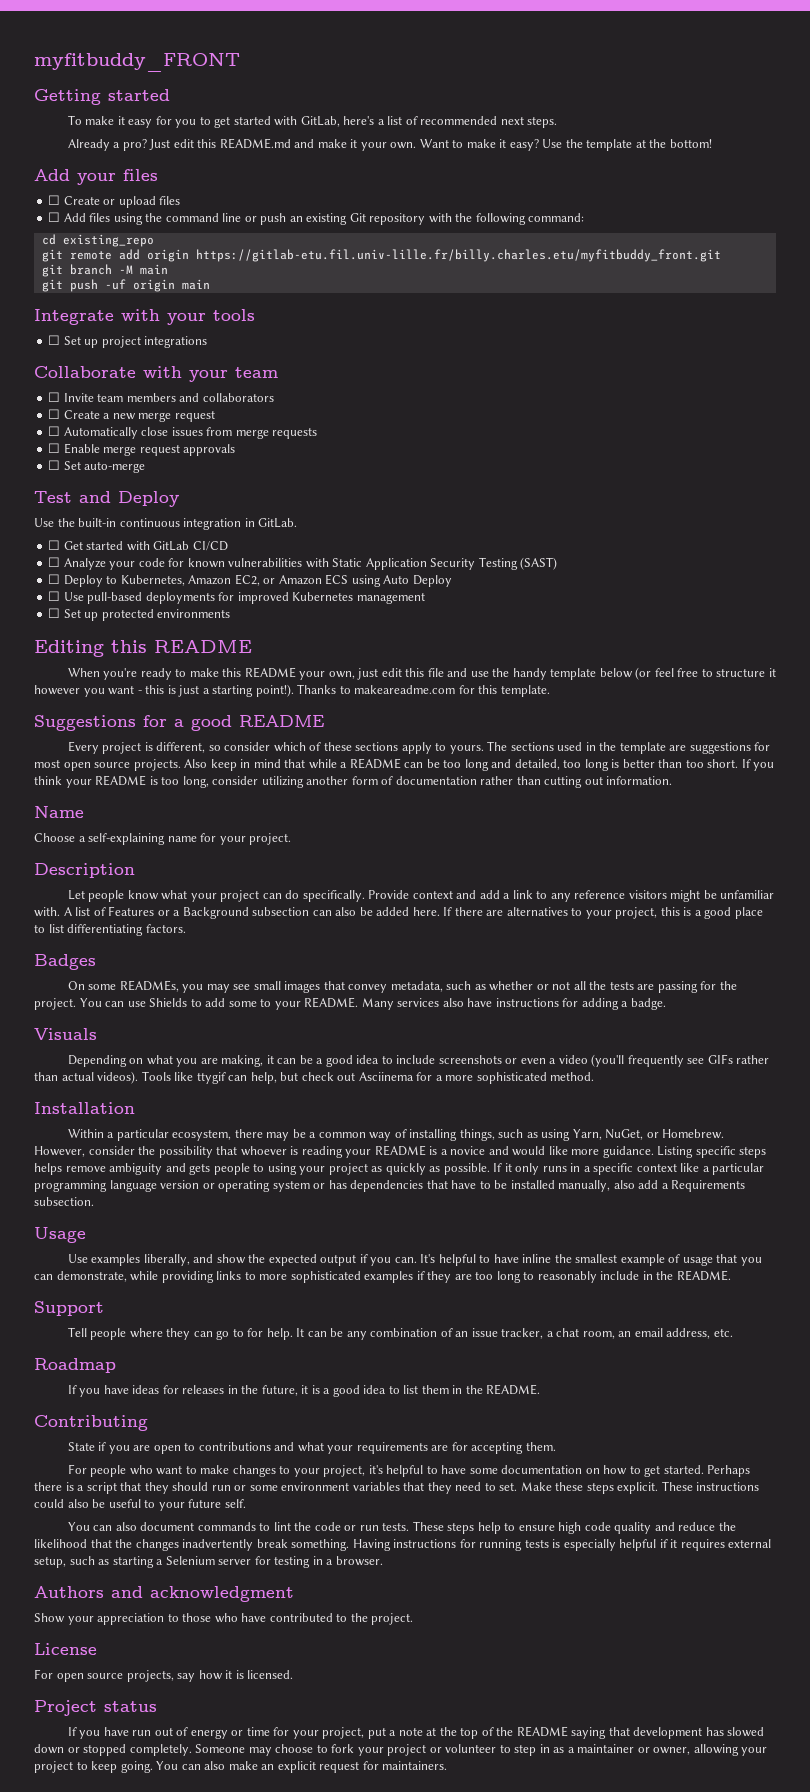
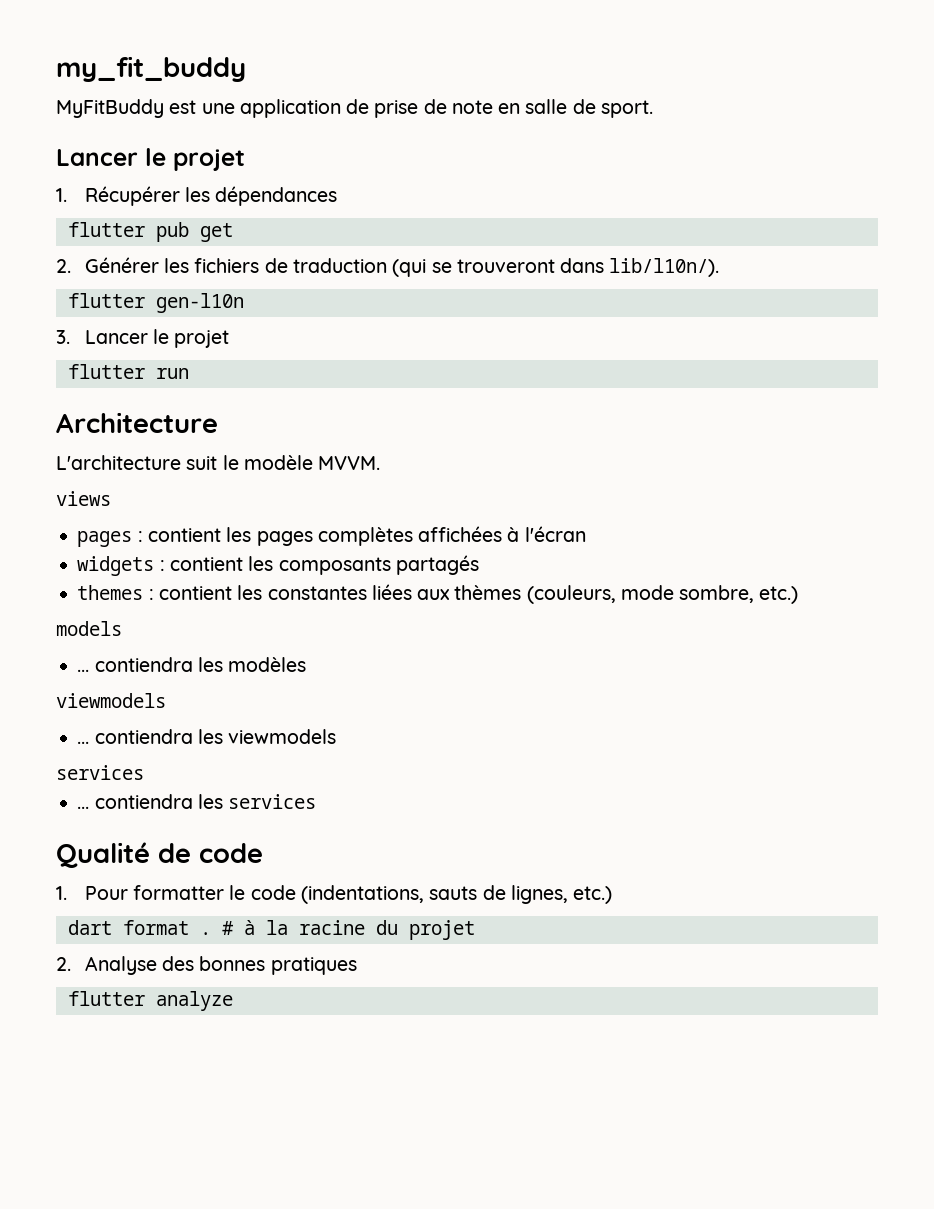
[34,53,240,72] [34,89,170,105] [67,115,558,128] [67,138,712,151] [34,169,158,185] [48,195,181,208] [48,212,585,225] [41,234,154,247] [41,249,721,262] [41,264,168,277] [41,279,210,292] [34,309,255,325] [48,335,208,348] [34,366,278,382] [48,392,274,402] [48,409,215,422] [48,426,318,439] [48,443,236,456] [48,460,146,473] [34,491,179,507] [34,518,298,530] [48,540,228,551] [48,557,558,570] [48,574,452,587] [48,591,425,604] [48,608,231,621] [34,640,252,657] [67,667,776,680] [34,684,550,697] [34,715,324,731] [67,741,771,754] [34,758,775,771] [34,775,673,788] [34,806,84,818] [34,833,292,845] [34,863,135,878] [67,890,775,902] [34,906,763,919] [34,924,186,936] [34,954,96,970] [67,980,737,993] [34,997,666,1010] [34,1028,97,1040] [67,1054,770,1067] [34,1071,595,1084] [34,1102,135,1114] [67,1129,725,1141] [34,1145,767,1158] [34,1163,765,1175] [34,1180,746,1192] [34,1197,94,1206] [34,1227,86,1243] [67,1254,762,1266] [34,1270,731,1283] [34,1301,104,1316] [67,1327,733,1340] [34,1358,116,1373] [67,1384,541,1397] [34,1415,148,1431] [67,1442,556,1454] [67,1464,751,1477] [34,1481,760,1494] [34,1499,246,1511] [67,1521,736,1534] [34,1539,772,1551] [34,1556,383,1568] [34,1586,294,1602] [34,1613,414,1625] [34,1643,97,1655] [34,1669,294,1682] [34,1700,157,1716] [67,1726,765,1739] [34,1744,768,1756] [34,1761,448,1773] myfitbuddy_FRONT // Getting started // To make it easy for you to get started with GitLab, here's a list of recommended next steps. // Already a pro? Just edit this README.md and make it your own. Want to make it easy? Use the template at the bottom! // Add your files // ☐ Create or upload files // ☐ Add files using the command line or push an existing Git repository with the following command: // cd existing_repo // git remote add origin https://gitlab-etu.fil.univ-lille.fr/billy.charles.etu/myfitbuddy_front.git // git branch -M main // git push -uf origin main // Integrate with your tools // ☐ Set up project integrations // Collaborate with your team // ☐ Invite team members and collaborators // ☐ Create a new merge request // ☐ Automatically close issues from merge requests // ☐ Enable merge request approvals // ☐ Set auto-merge // Test and Deploy // Use the built-in continuous integration in GitLab. // ☐ Get started with GitLab CI/CD // ☐ Analyze your code for known vulnerabilities with Static Application Security Testing (SAST) // ☐ Deploy to Kubernetes, Amazon EC2, or Amazon ECS using Auto Deploy // ☐ Use pull-based deployments for improved Kubernetes management // ☐ Set up protected environments // Editing this README // When you're ready to make this README your own, just edit this file and use the handy template below (or feel free to structure it however you want - this is just a starting point!). Thanks to makeareadme.com for this template. // Suggestions for a good README // Every project is different, so consider which of these sections apply to yours. The sections used in the template are suggestions for most open source projects. Also keep in mind that while a README can be too long and detailed, too long is better than too short. If you think your README is too long, consider utilizing another form of documentation rather than cutting out information. // Name // Choose a self-explaining name for your project. // Description // Let people know what your project can do specifically. Provide context and add a link to any reference visitors might be unfamiliar with. A list of Features or a Background subsection can also be added here. If there are alternatives to your project, this is a good place to list differentiating factors. // Badges // On some READMEs, you may see small images that convey metadata, such as whether or not all the tests are passing for the project. You can use Shields to add some to your README. Many services also have instructions for adding a badge. // Visuals // Depending on what you are making, it can be a good idea to include screenshots or even a video (you'll frequently see GIFs rather than actual videos). Tools like ttygif can help, but check out Asciinema for a more sophisticated method. // Installation // Within a particular ecosystem, there may be a common way of installing things, such as using Yarn, NuGet, or Homebrew. However, consider the possibility that whoever is reading your README is a novice and would like more guidance. Listing specific steps helps remove ambiguity and gets people to using your project as quickly as possible. If it only runs in a specific context like a particular programming language version or operating system or has dependencies that have to be installed manually, also add a Requirements subsection. // Usage // Use examples liberally, and show the expected output if you can. It's helpful to have inline the smallest example of usage that you can demonstrate, while providing links to more sophisticated examples if they are too long to reasonably include in the README. // Support // Tell people where they can go to for help. It can be any combination of an issue tracker, a chat room, an email address, etc. // Roadmap // If you have ideas for releases in the future, it is a good idea to list them in the README. // Contributing // State if you are open to contributions and what your requirements are for accepting them. // For people who want to make changes to your project, it's helpful to have some documentation on how to get started. Perhaps there is a script that they should run or some environment variables that they need to set. Make these steps explicit. These instructions could also be useful to your future self. // You can also document commands to lint the code or run tests. These steps help to ensure high code quality and reduce the likelihood that the changes inadvertently break something. Having instructions for running tests is especially helpful if it requires external setup, such as starting a Selenium server for testing in a browser. // Authors and acknowledgment // Show your appreciation to those who have contributed to the project. // License // For open source projects, say how it is licensed. // Project status // If you have run out of energy or time for your project, put a note at the top of the README saying that development has slowed down or stopped completely. Someone may choose to fork your project or volunteer to step in as a maintainer or owner, allowing your project to keep going. You can also make an explicit request for maintainers. -> [56,56,246,82] [56,99,653,118] [56,148,245,171] [56,186,338,206] [67,222,233,242] [56,257,720,277] [67,293,244,313] [56,329,230,348] [67,364,189,379] [56,412,218,433] [56,455,381,470] [56,491,111,506] [77,526,586,547] [77,555,479,576] [77,584,799,604] [56,621,122,636] [77,657,307,672] [56,693,166,708] [77,729,337,744] [56,765,144,780] [77,794,317,809] [56,842,263,868] [56,885,613,904] [67,920,475,940] [56,956,357,975] [67,991,233,1011] my_fit_buddy // MyFitBuddy est une application de prise de note en salle de sport. // Lancer le projet // 1. Récupérer les dépendances // flutter pub get // 2. Générer les fichiers de traduction (qui se trouveront dans lib/l10n/). // flutter gen-l10n // 3. Lancer le projet // flutter run // Architecture // L'architecture suit le modèle MVVM. // views // pages : contient les pages complètes affichées à l'écran // widgets : contient les composants partagés // themes : contient les constantes liées aux thèmes (couleurs, mode sombre, etc.) // models // ... contiendra les modèles // viewmodels // ... contiendra les viewmodels // services // ... contiendra les services // Qualité de code // 1. Pour formatter le code (indentations, sauts de lignes, etc.) // dart format . # à la racine du projet // 2. Analyse des bonnes pratiques // flutter analyze

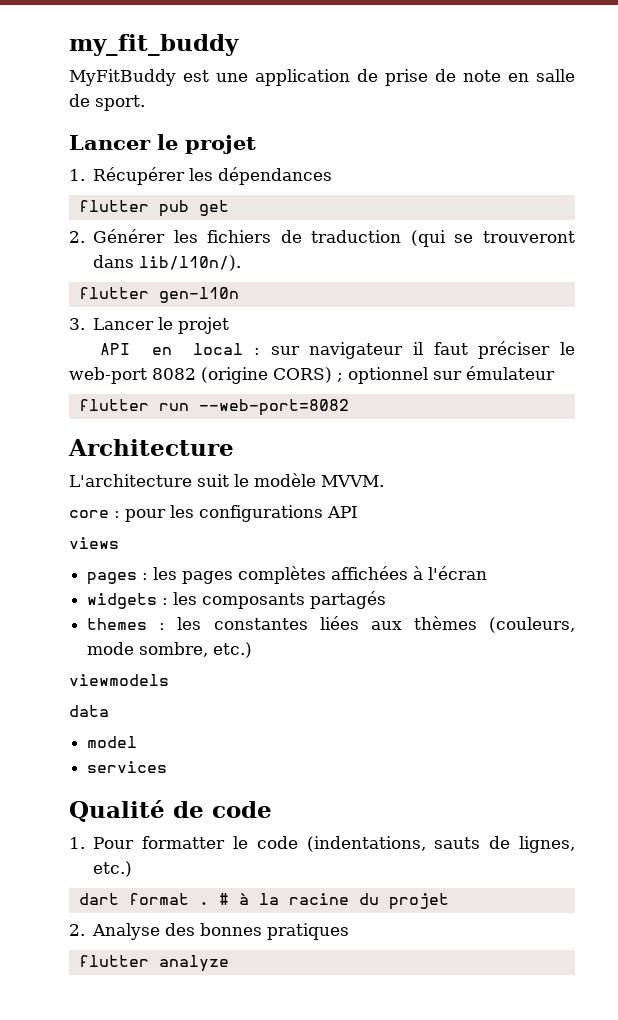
(230, 339) none -> [100,341,575,359] [69,366,555,384] // API en local : sur navigateur il faut préciser le web-port 8082 (origine CORS) ; optionnel sur émulateur
(189, 373) none -> [198,399,349,416] --web-port=8082
(381, 463) none -> [69,505,358,522] // core : pour les configurations API
[147,528,221,542] contient -> (149, 576) none
[169,557,243,571] contient -> (169, 601) none
[158,586,232,600] contient -> (166, 626) none
[56,621,122,636] [77,657,307,672] [56,693,166,708] [77,729,337,744] [56,765,144,780] [77,794,223,809] models // ... contiendra les modèles // viewmodels // ... contiendra les viewmodels // services // ... contiendra les -> [69,674,169,686] [69,705,109,717] [87,736,138,748] viewmodels // data // model //

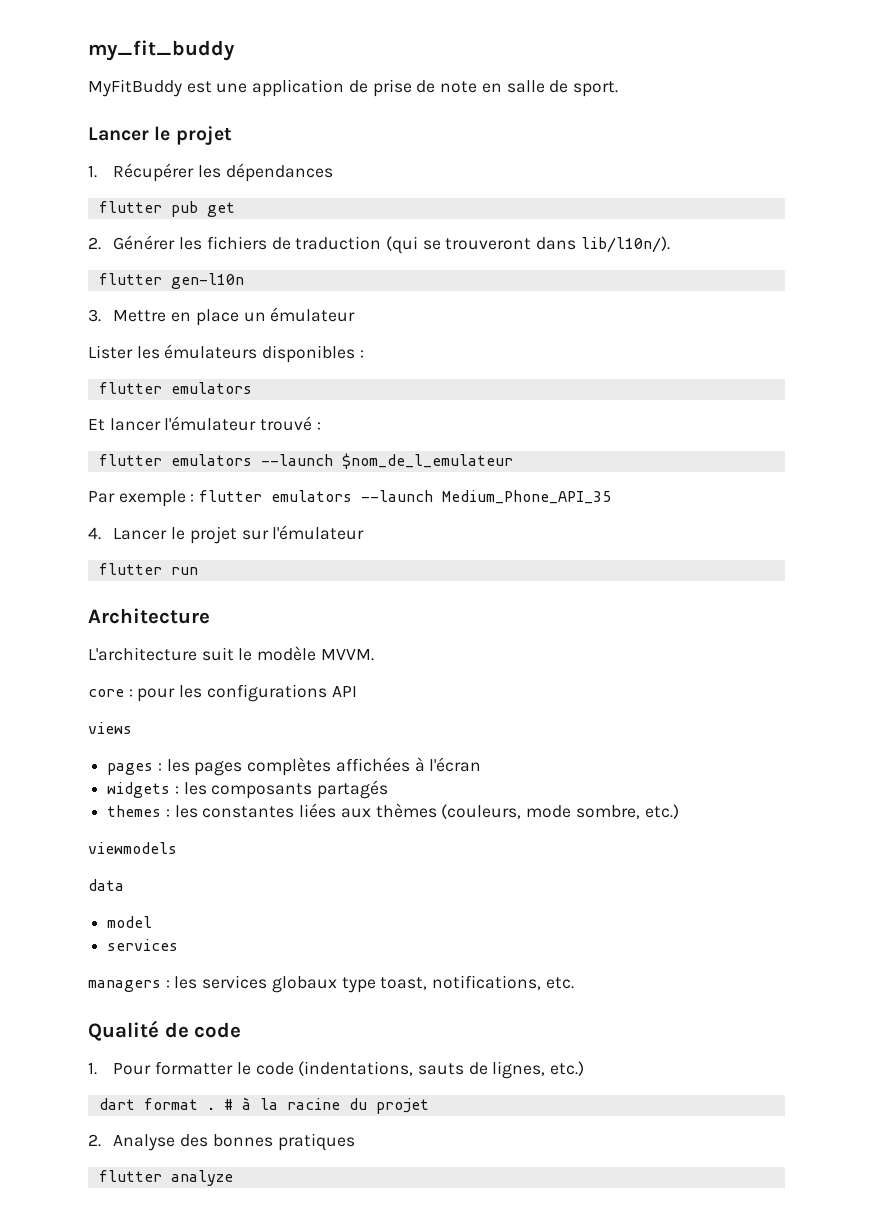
[93,317,230,334] [100,341,575,359] [69,366,555,384] Lancer le projet // API en local : sur navigateur il faut préciser le web-port 8082 (origine CORS) ; optionnel sur émulateur -> [113,307,356,326] [88,344,364,363] [98,382,252,394] [88,416,321,431] [98,453,513,469] [88,490,612,507] [88,525,365,544] Mettre en place un émulateur // Lister les émulateurs disponibles : // flutter emulators // Et lancer l'émulateur trouvé : // flutter emulators --launch $nom_de_l_emulateur // Par exemple : flutter emulators --launch Medium_Phone_API_35 // 4. Lancer le projet sur l'émulateur
[198,399,349,416] --web-port=8082 -> (198, 571) none
(168, 767) none -> [88,975,574,993] // managers : les services globaux type toast, notifications, etc.

